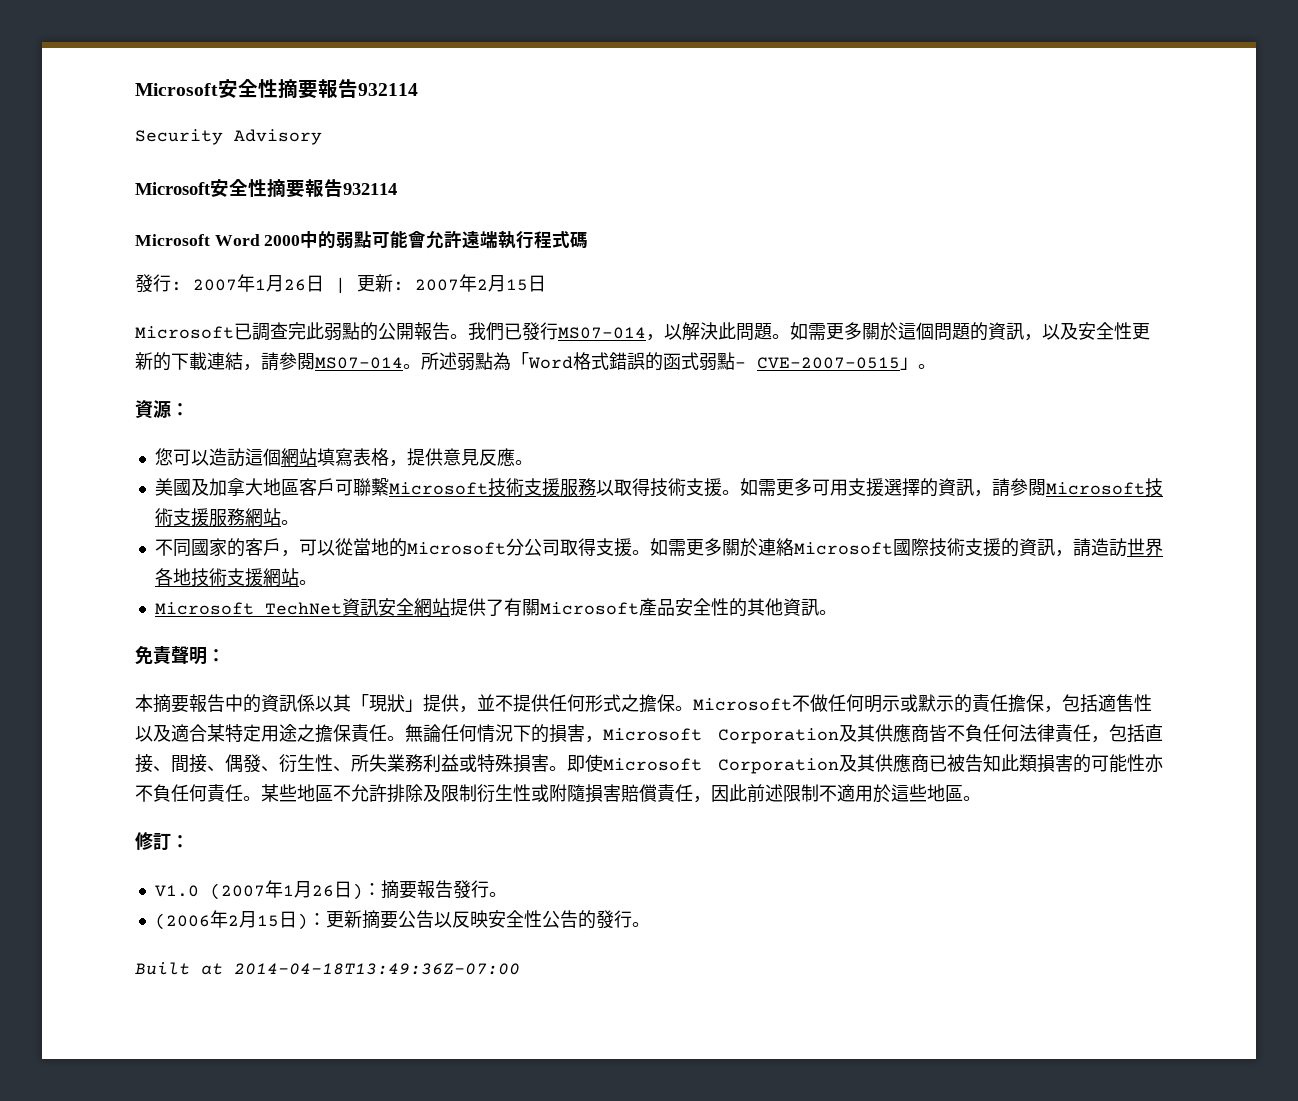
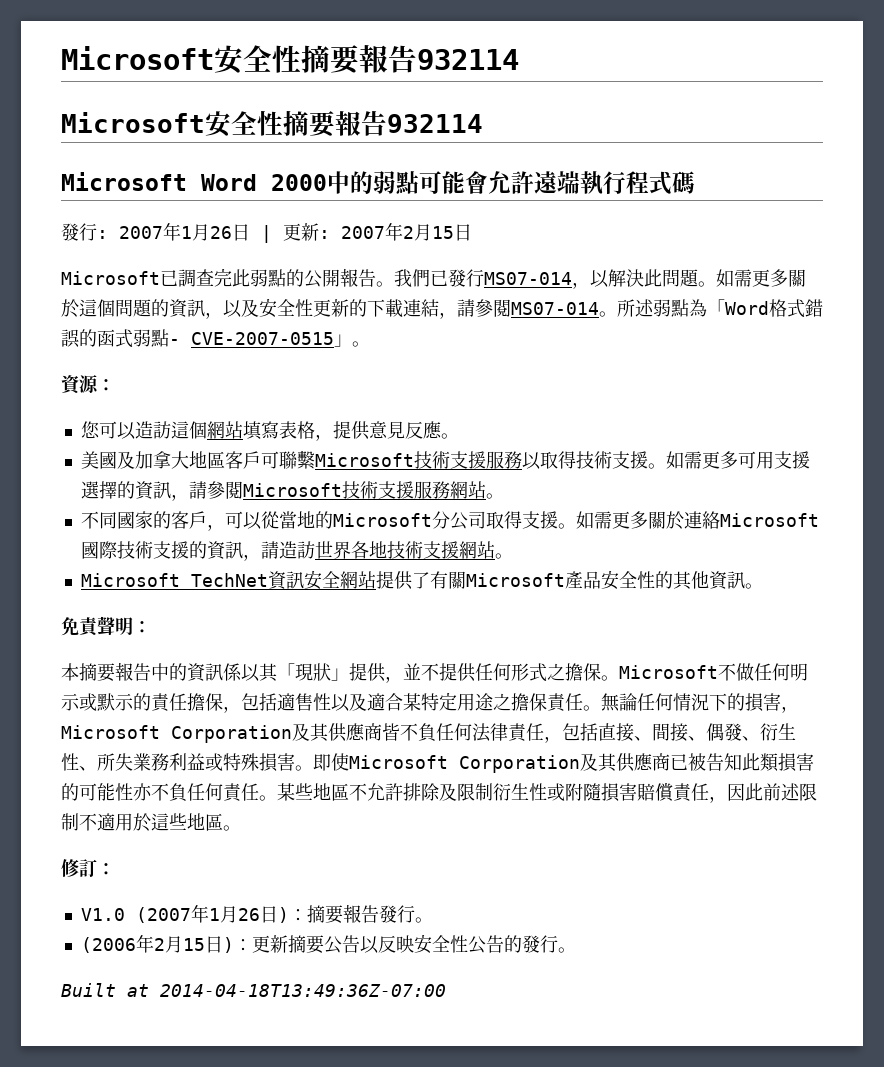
[135,79,418,99] [135,129,322,145] Microsoft安全性摘要報告932114 // Security Advisory -> [61,45,519,74] Microsoft安全性摘要報告932114

